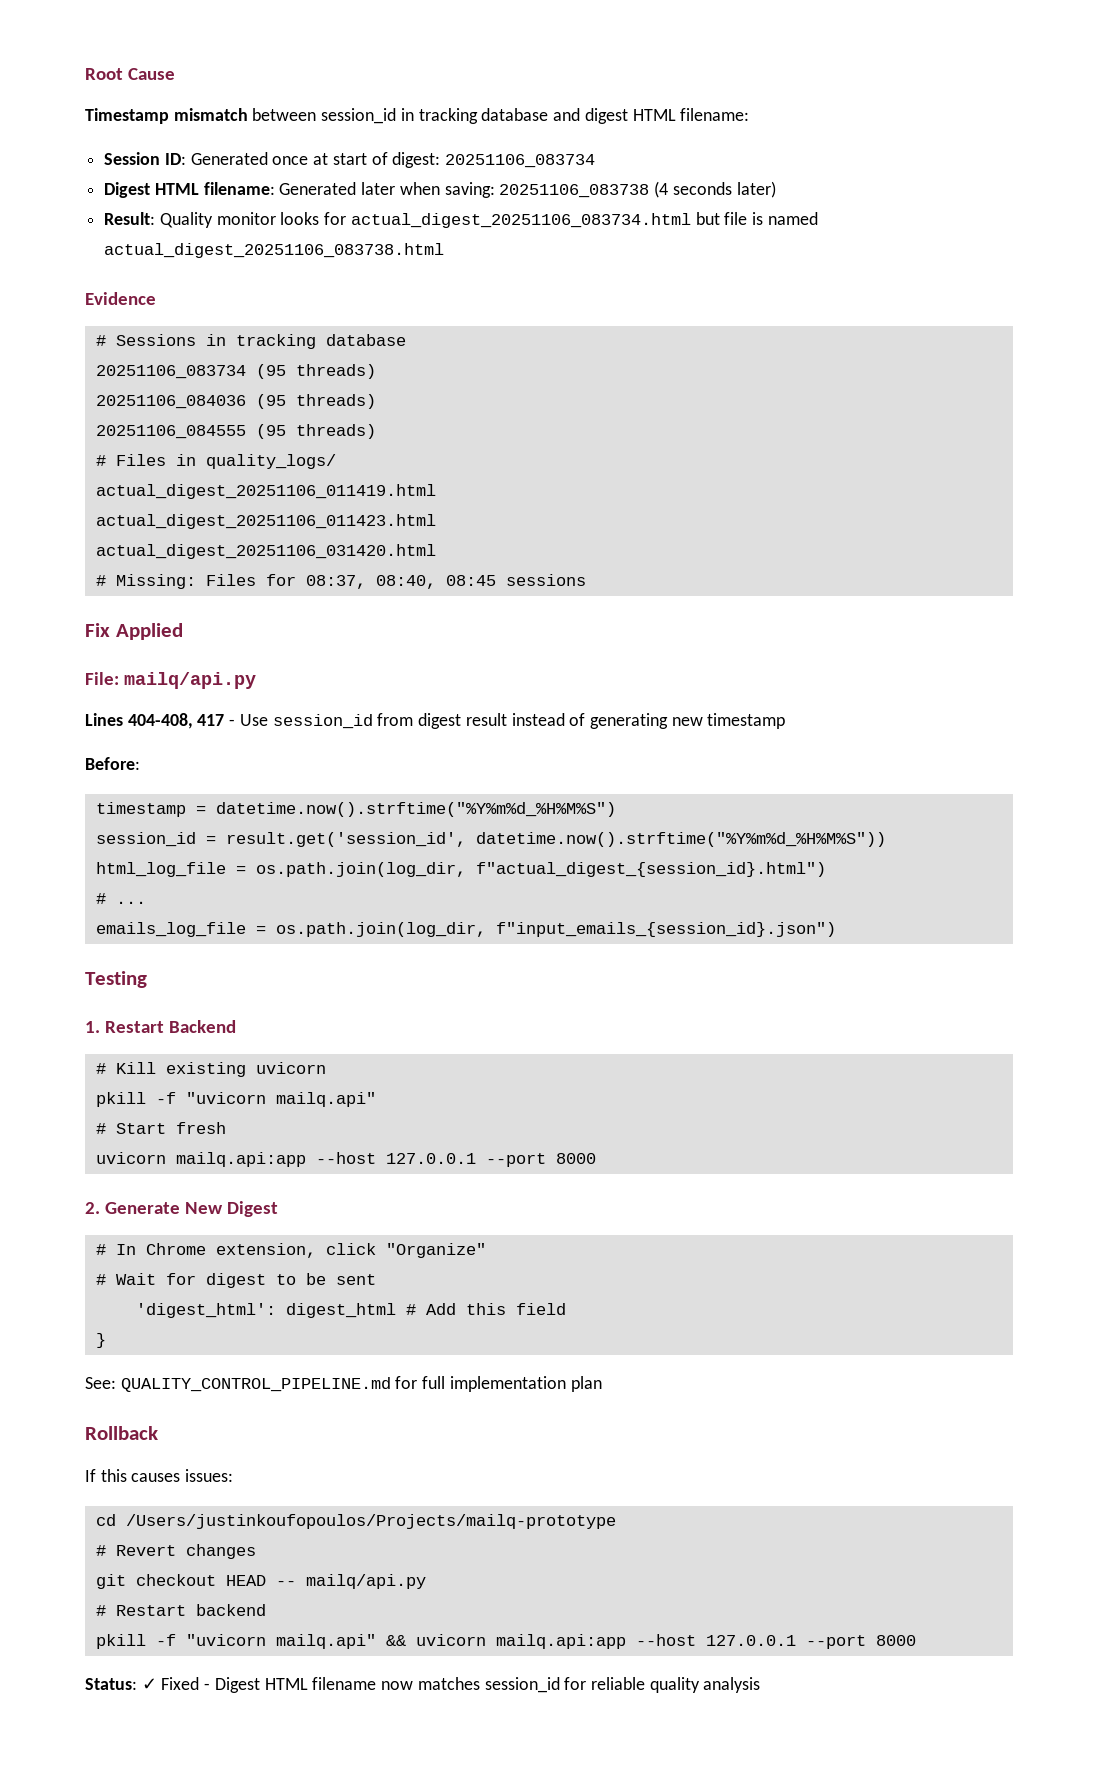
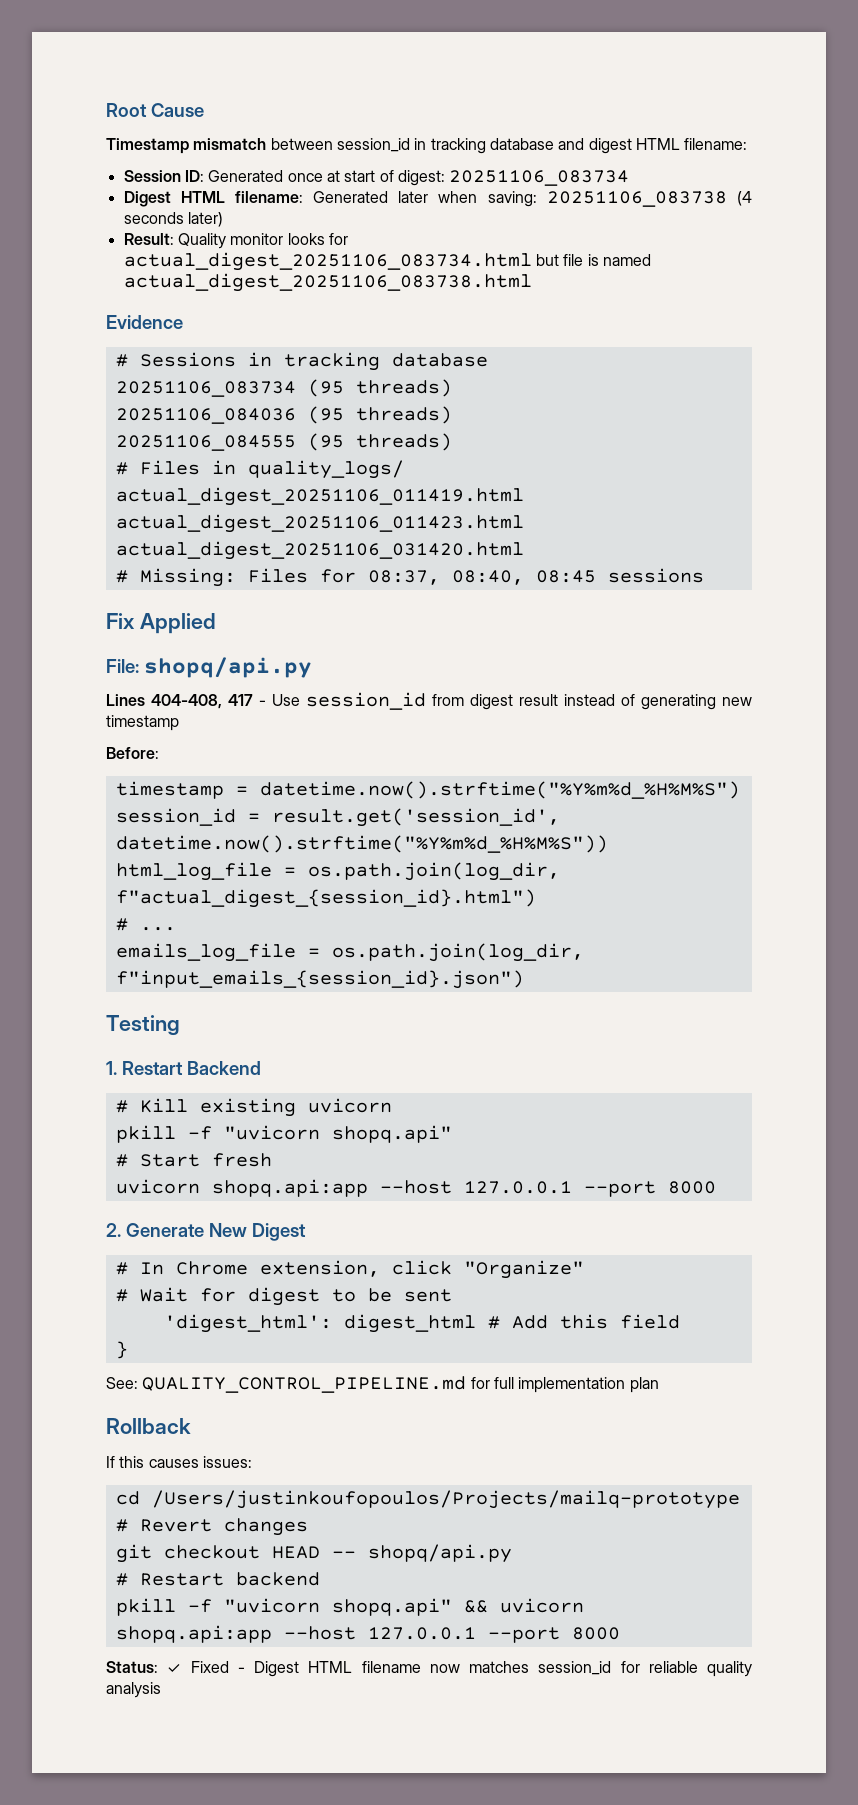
[124,672,257,689] mailq/api.py -> [143,657,312,678] shopq/api.py
[275,1092,376,1107] mailq.api" -> [331,1125,452,1143] shopq.api"
[175,1152,306,1167] mailq.api:app -> [211,1179,368,1197] shopq.api:app
[305,1574,426,1589] mailq/api.py -> [367,1544,512,1563] shopq/api.py
[275,1634,376,1649] mailq.api" -> [331,1598,452,1616] shopq.api"
[495,1634,626,1649] mailq.api:app -> [115,1625,272,1643] shopq.api:app

